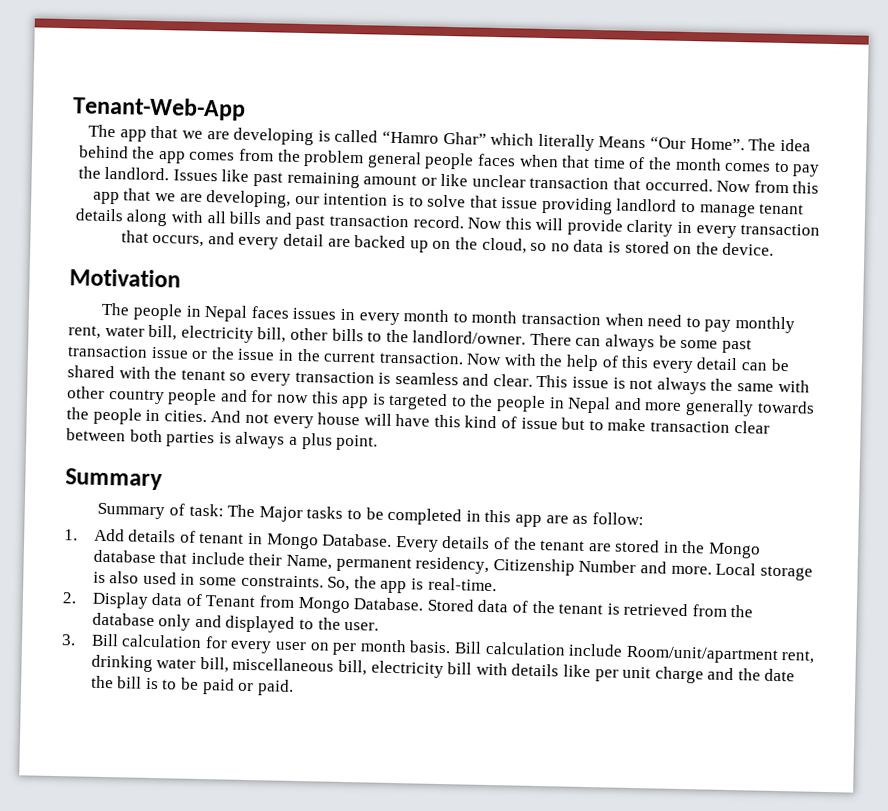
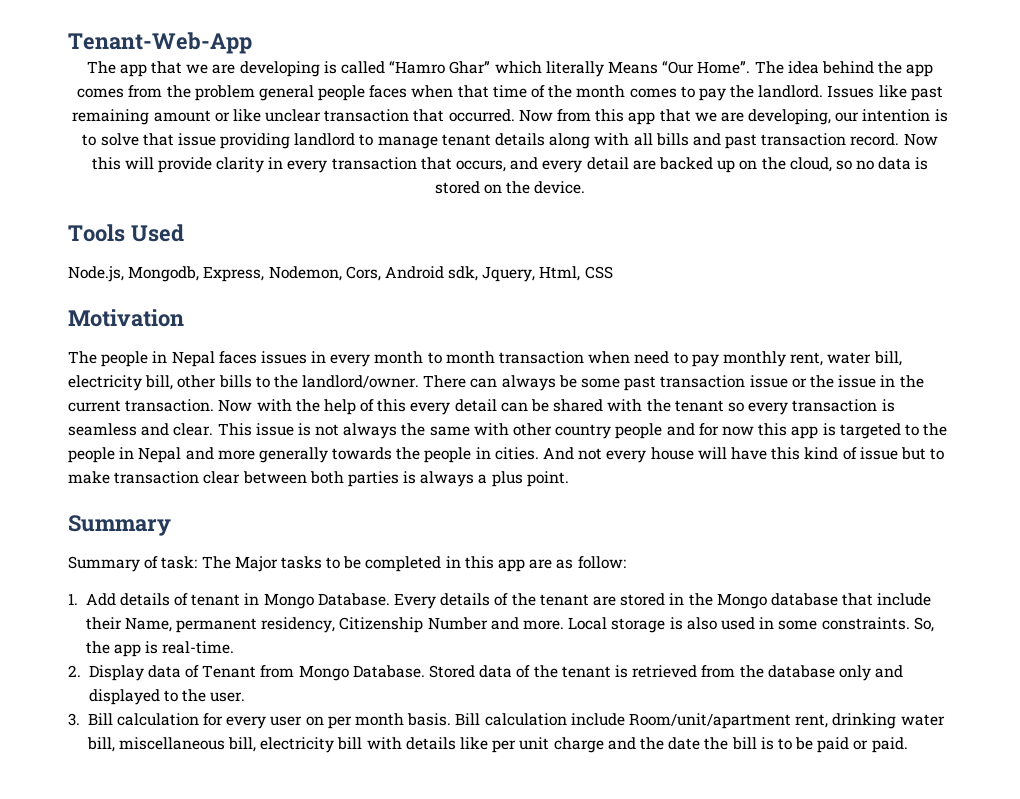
(775, 249) none -> [68,224,184,242] [68,266,613,282] // Tools Used // Node.js, Mongodb, Express, Nodemon, Cors, Android sdk, Jquery, Html, CSS

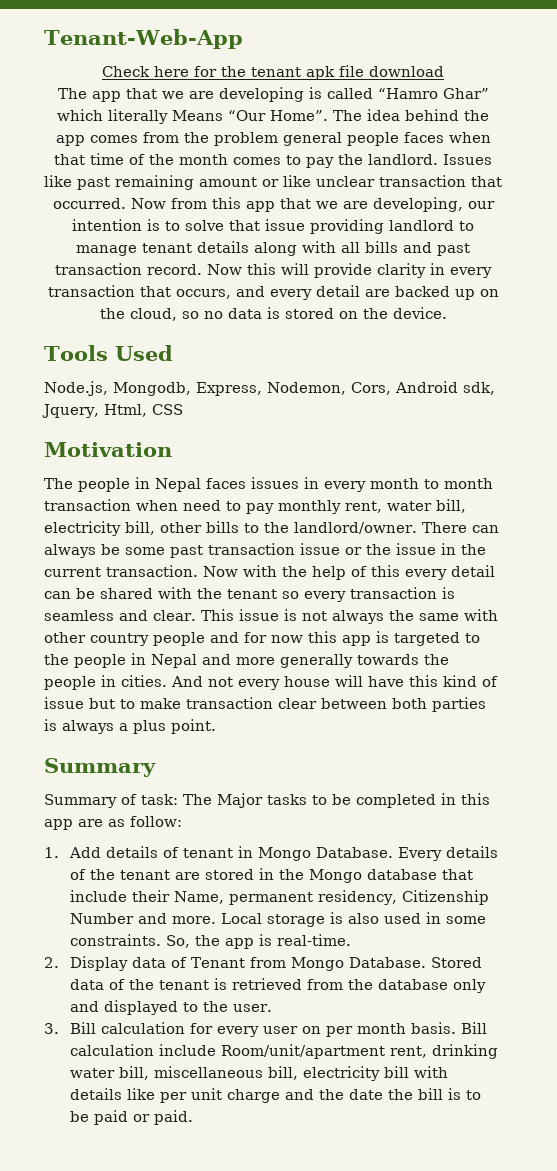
(252, 43) none -> [102,65,444,80] // Check here for the tenant apk file download

